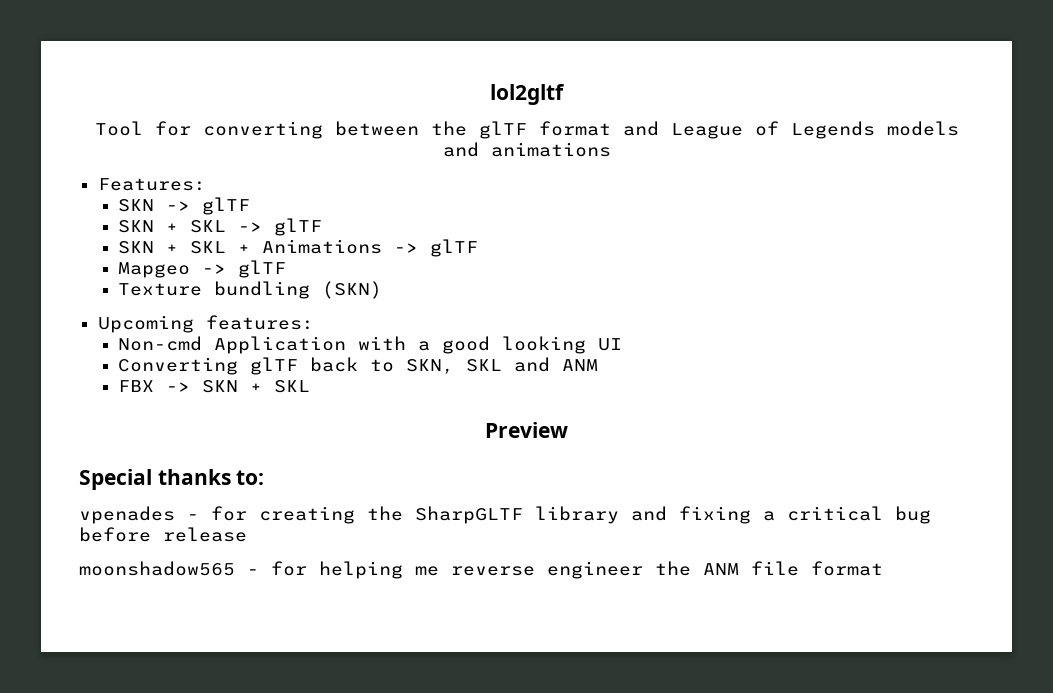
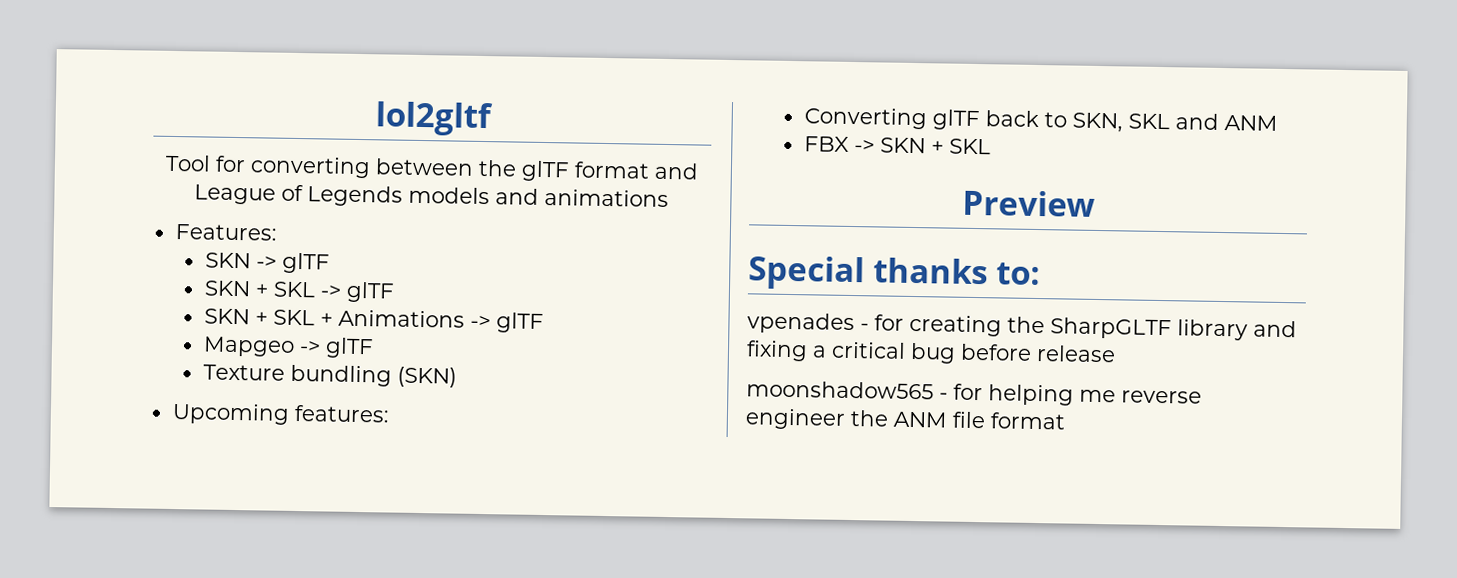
[118,336,623,354] // Non-cmd Application with a good looking UI -> (390, 413) none

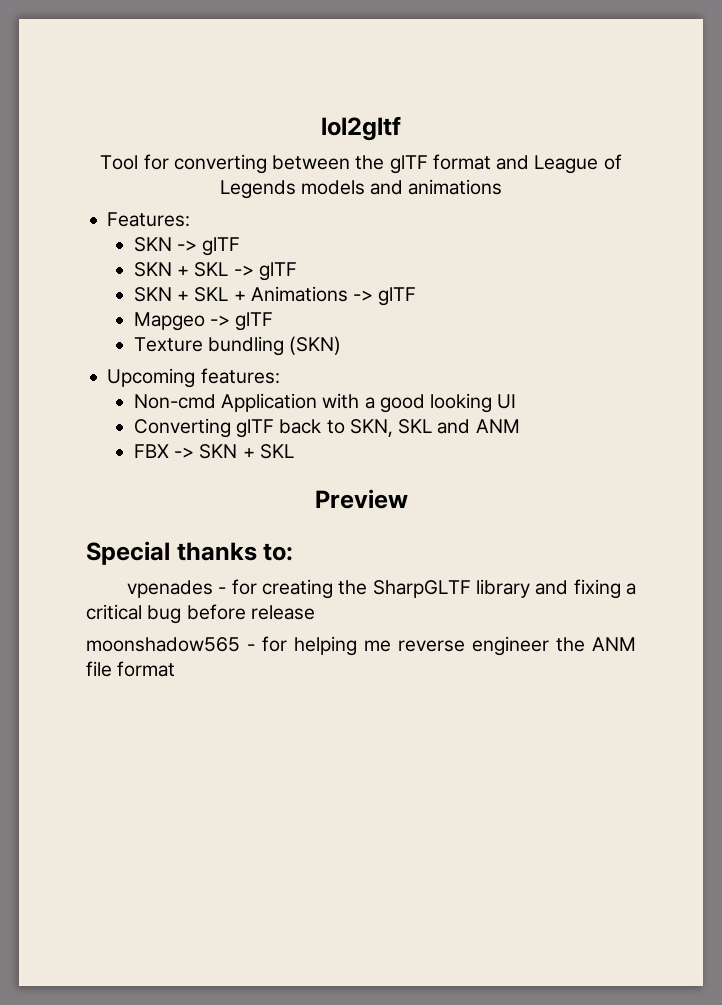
(390, 413) none -> [133,393,517,413] // Non-cmd Application with a good looking UI

